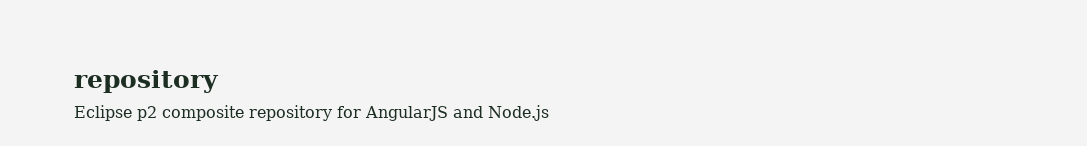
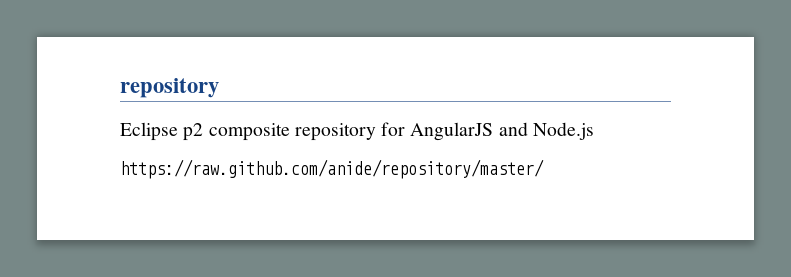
(549, 113) none -> [120,159,544,179] // https://raw.github.com/anide/repository/master/

